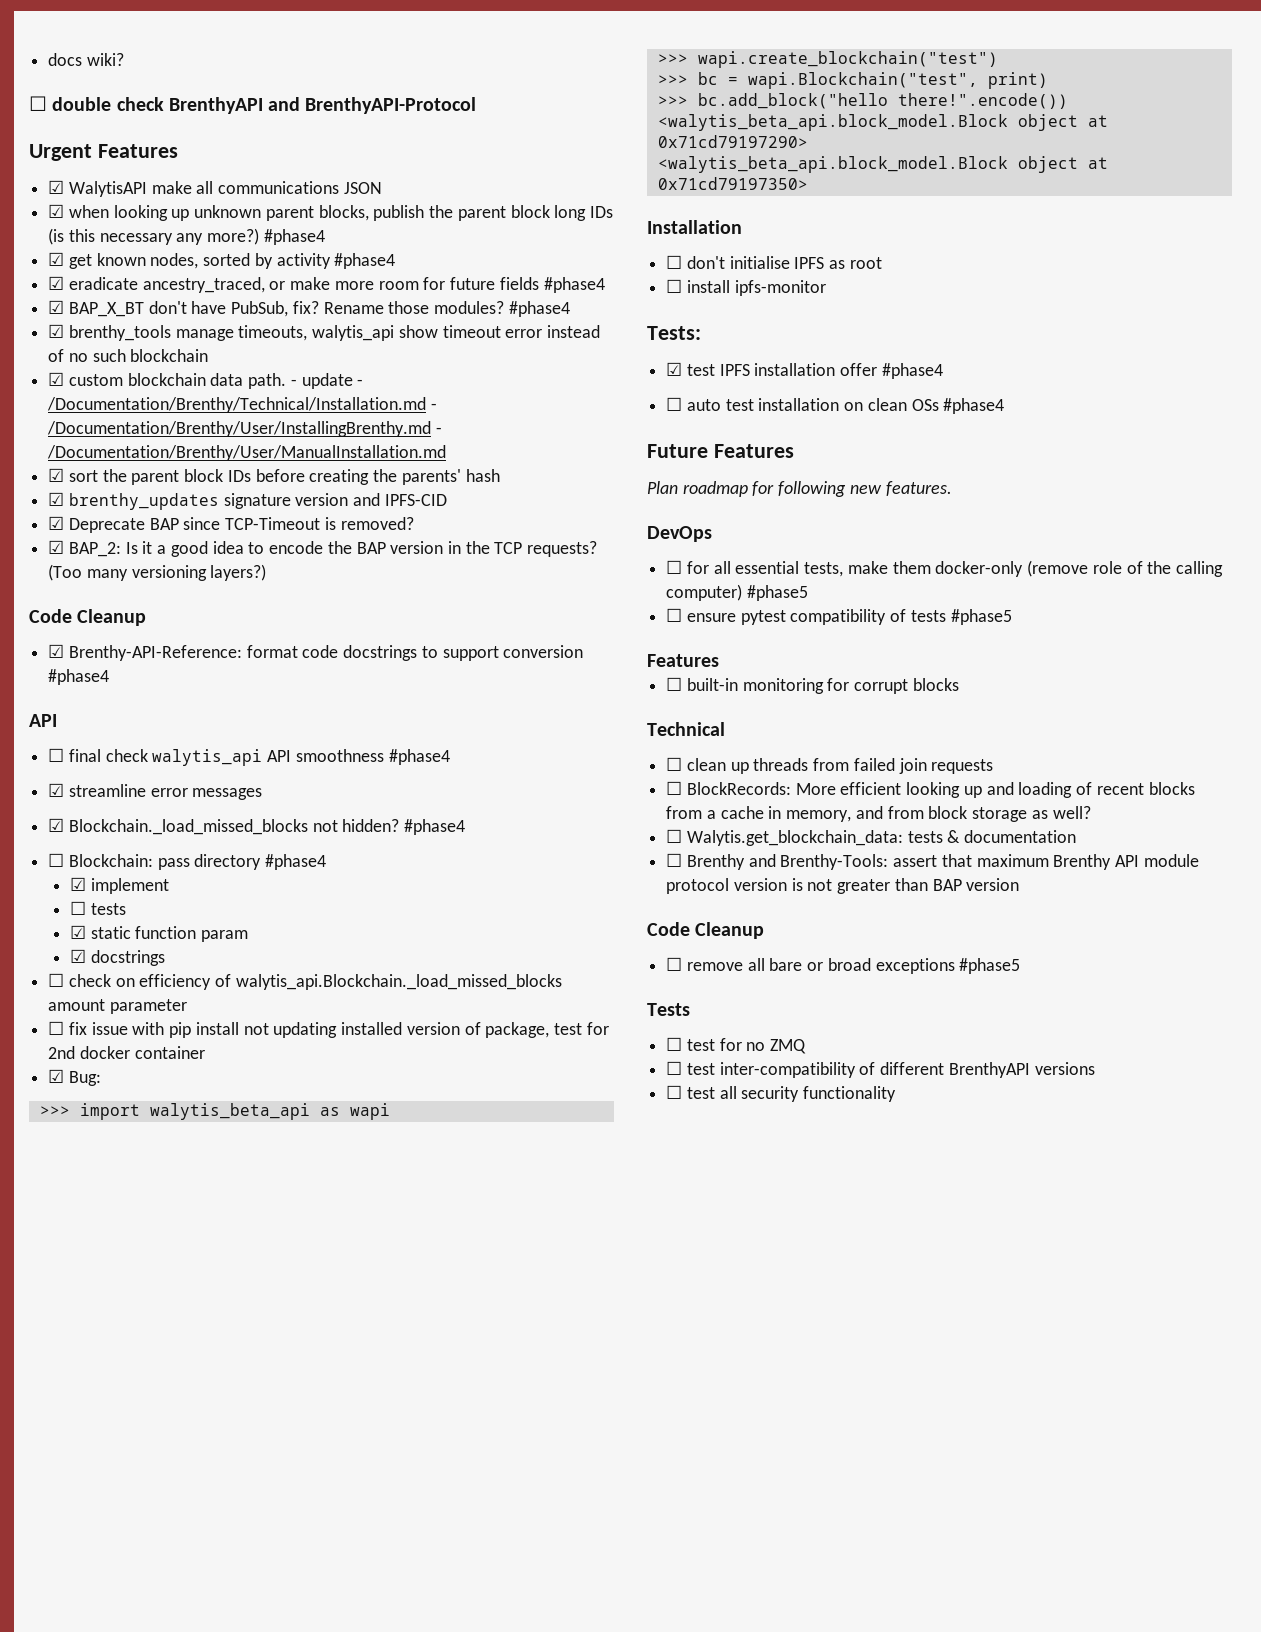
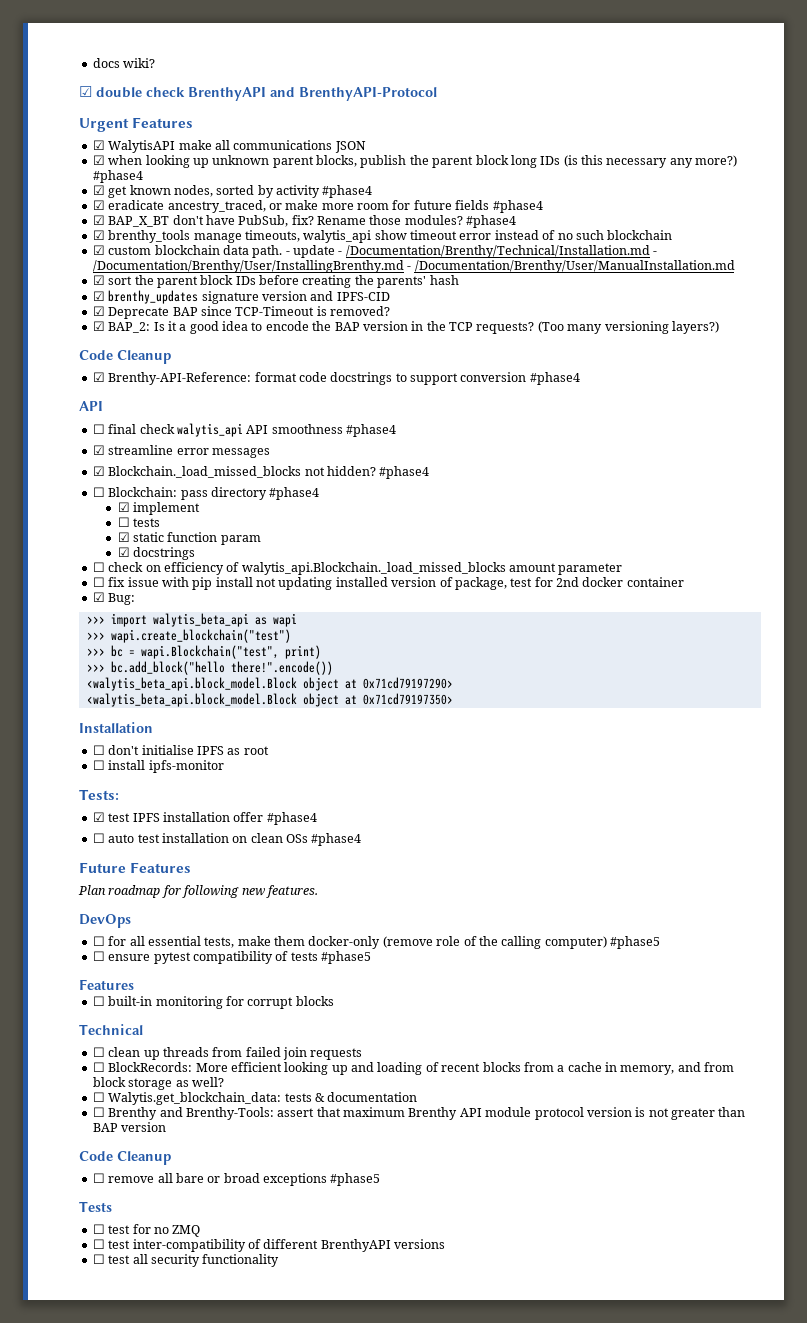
[29,96,47,111] ☐ -> [79,86,92,97] ☑

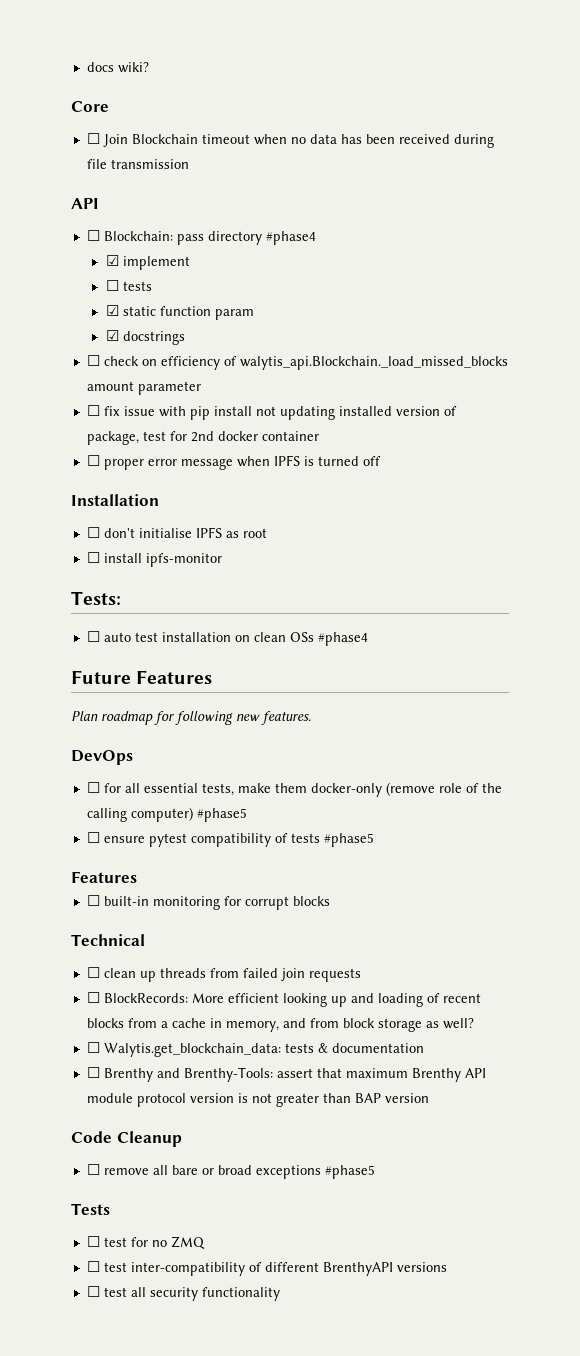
[79,86,437,101] [79,117,194,132] [92,140,366,153] [92,155,738,168] [92,170,143,183] [92,185,373,198] [92,200,543,213] [92,215,517,228] [92,230,673,243] [92,245,658,258] [92,260,735,273] [92,275,459,288] [92,290,390,304] [92,306,390,319] [92,321,719,334] [79,350,171,364] [92,372,580,385] [79,401,103,411] [92,423,396,437] [92,445,270,458] [92,466,430,479] ☑ double check BrenthyAPI and BrenthyAPI-Protocol // Urgent Features // ☑ WalytisAPI make all communications JSON // ☑ when looking up unknown parent blocks, publish the parent block long IDs (is this necessary any more?) #phase4 // ☑ get known nodes, sorted by activity #phase4 // ☑ eradicate ancestry_traced, or make more room for future fields #phase4 // ☑ BAP_X_BT don't have PubSub, fix? Rename those modules? #phase4 // ☑ brenthy_tools manage timeouts, walytis_api show timeout error instead of no such blockchain // ☑ custom blockchain data path. - update - /Documentation/Brenthy/Technical/Installation.md - /Documentation/Brenthy/User/InstallingBrenthy.md - /Documentation/Brenthy/User/ManualInstallation.md // ☑ sort the parent block IDs before creating the parents' hash // ☑ brenthy_updates signature version and IPFS-CID // ☑ Deprecate BAP since TCP-Timeout is removed? // ☑ BAP_2: Is it a good idea to encode the BAP version in the TCP requests? (Too many versioning layers?) // Code Cleanup // ☑ Brenthy-API-Reference: format code docstrings to support conversion #phase4 // API // ☐ final check walytis_api API smoothness #phase4 // ☑ streamline error messages // ☑ Blockchain._load_missed_blocks not hidden? #phase4 -> [71,101,109,112] [86,133,494,148] [86,159,189,169] [71,198,99,209] Core // ☐ Join Blockchain timeout when no data has been received during file transmission // API
[92,592,136,605] [86,613,297,627] [86,629,291,643] [86,645,321,659] [86,661,333,675] [86,677,453,691] [86,693,453,707] ☑ Bug: // >>> import walytis_beta_api as wapi // >>> wapi.create_blockchain("test") // >>> bc = wapi.Blockchain("test", print) // >>> bc.add_block("hello there!".encode()) // <walytis_beta_api.block_model.Block object at 0x71cd79197290> // <walytis_beta_api.block_model.Block object at 0x71cd79197350> -> [86,455,381,470] ☐ proper error message when IPFS is turned off
[92,812,317,825] // ☑ test IPFS installation offer #phase4 -> (121, 598) none

